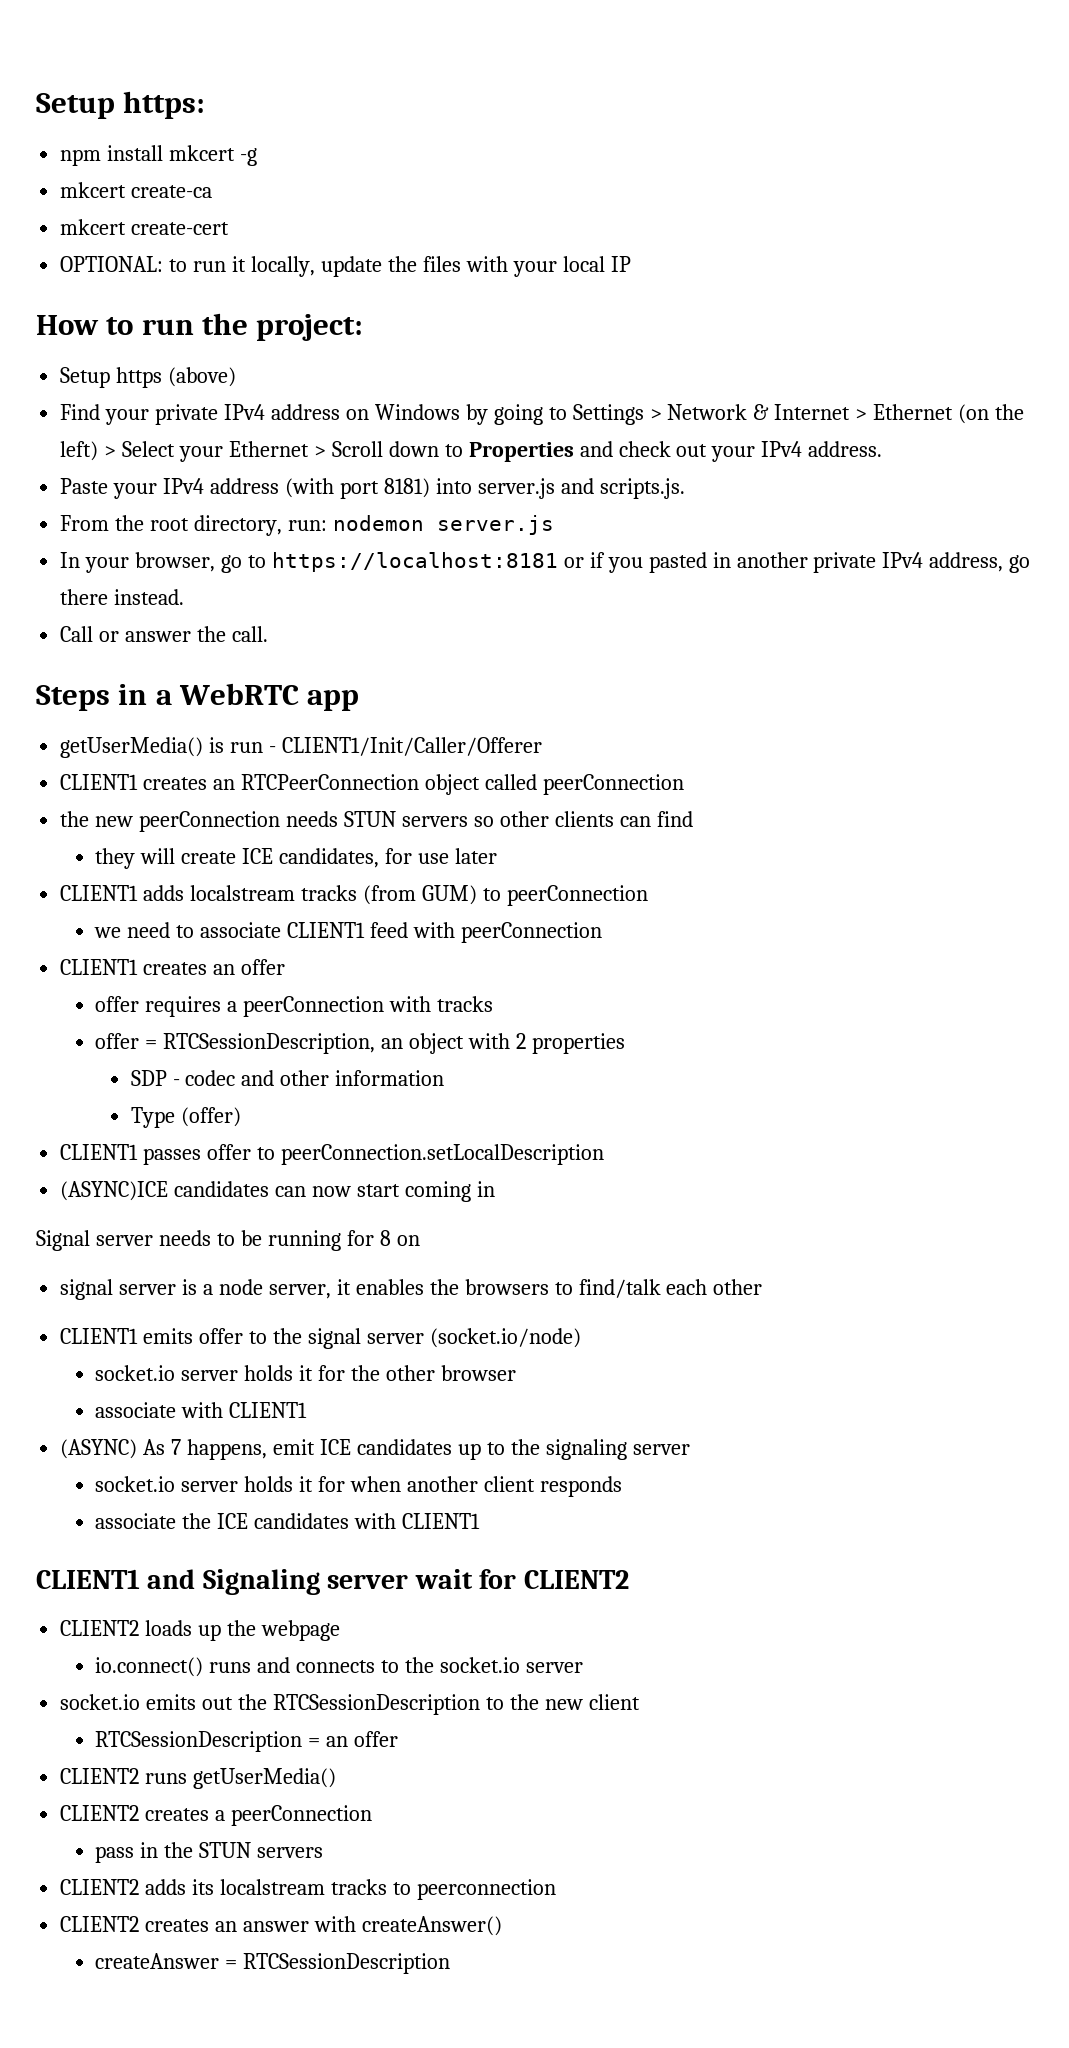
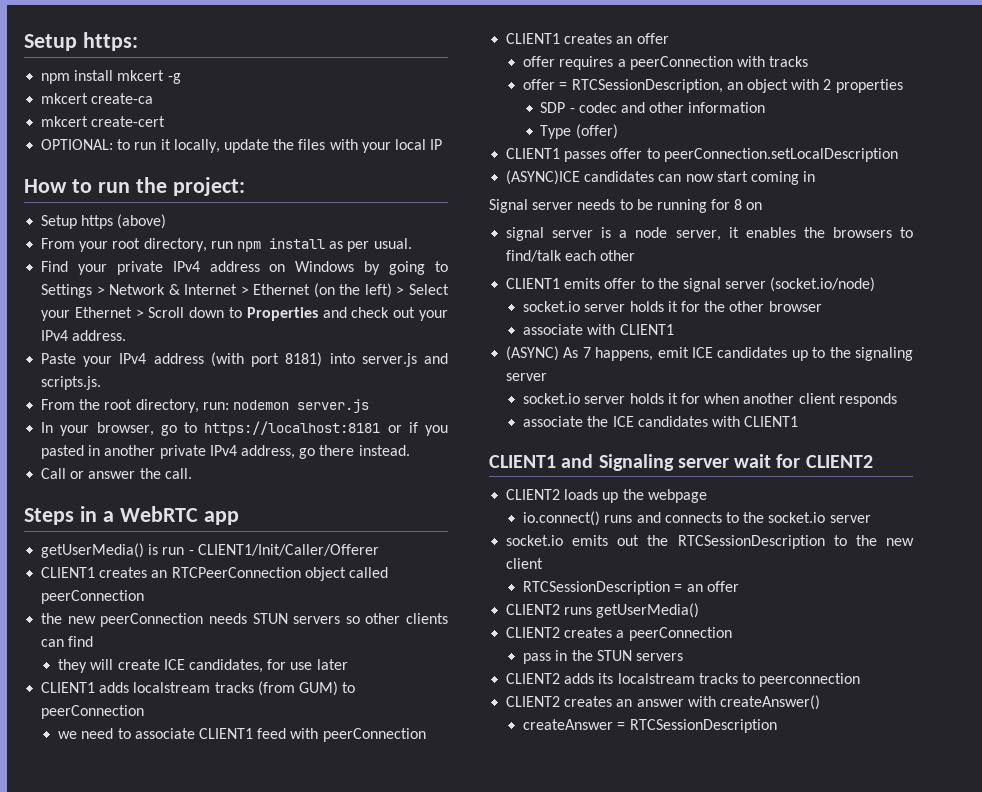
(237, 377) none -> [41,238,412,252] // From your root directory, run npm install as per usual.

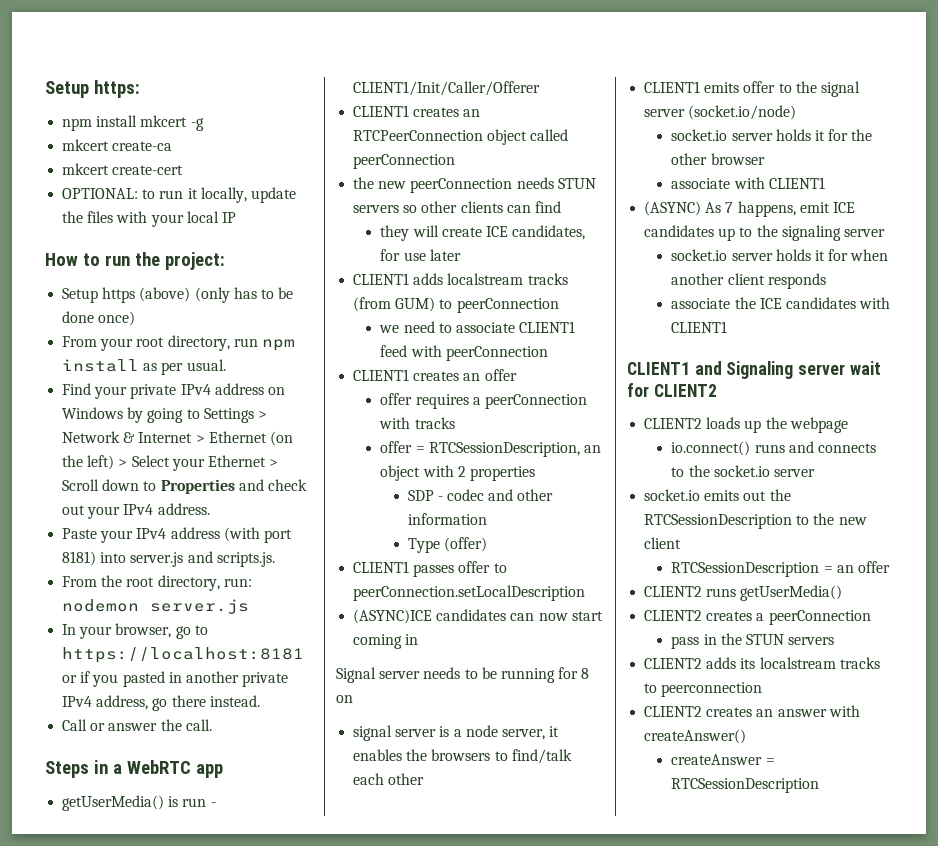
(167, 221) none -> [194,287,294,303] [62,311,136,326] (only has to be done once)

